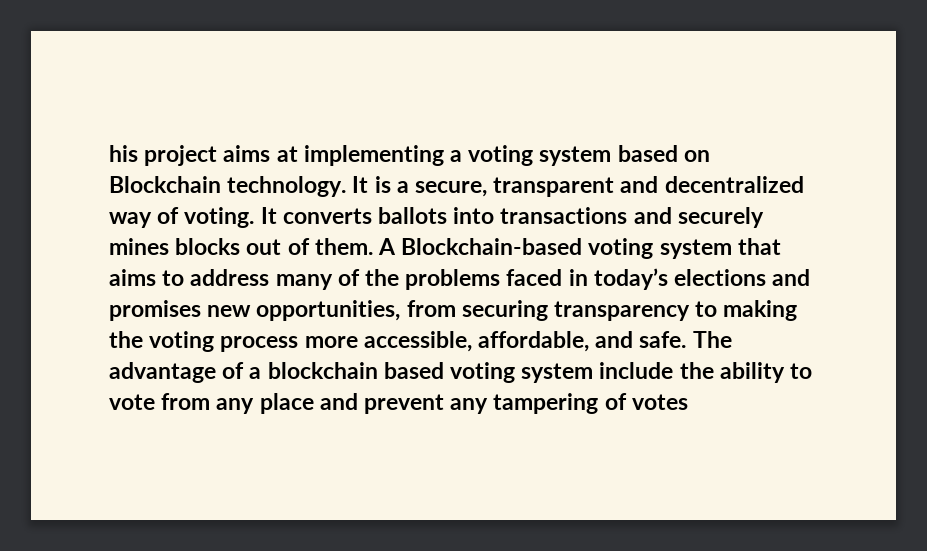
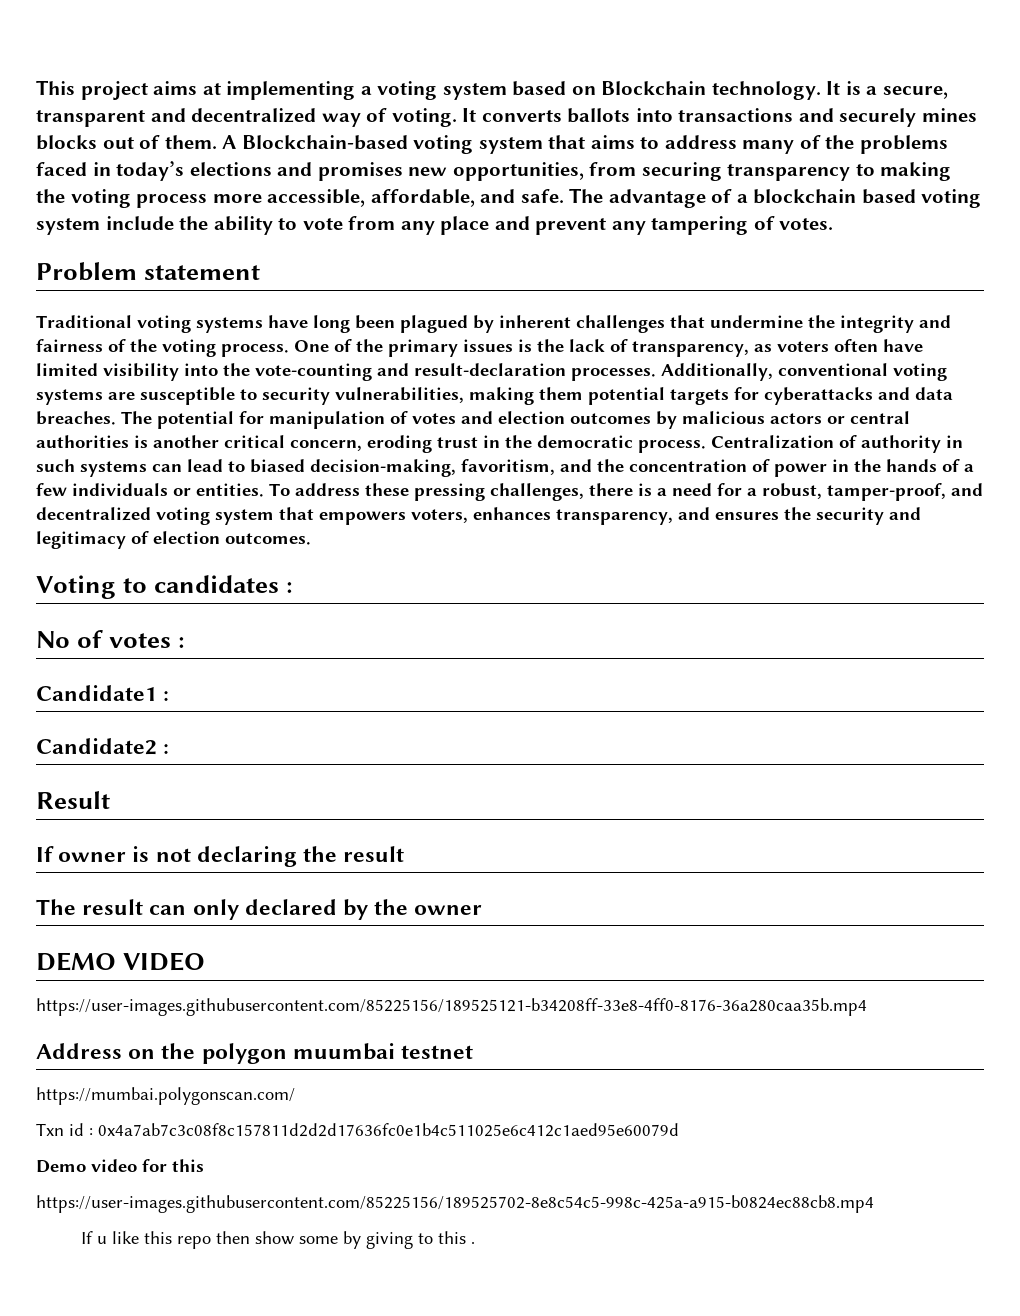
[109,145,138,162] his -> [36,80,75,95] This
[631,394,688,410] votes -> [779,217,834,230] [36,262,261,281] [36,315,951,333] [36,339,923,357] [36,363,947,381] [36,387,953,405] [36,411,910,429] [36,435,963,453] [36,459,974,477] [36,483,983,501] [36,507,921,525] [36,531,311,549] [36,575,294,599] [36,630,186,648] [36,685,170,701] [36,738,170,755] [36,791,110,809] [36,846,405,867] [36,899,483,920] [36,952,206,971] [36,998,867,1016] [36,1043,474,1064] [36,1087,295,1105] [36,1123,679,1137] [36,1159,204,1173] [36,1195,874,1213] [81,1231,476,1249] votes. // Problem statement // Traditional voting systems have long been plagued by inherent challenges that undermine the integrity and fairness of the voting process. One of the primary issues is the lack of transparency, as voters often have limited visibility into the vote-counting and result-declaration processes. Additionally, conventional voting systems are susceptible to security vulnerabilities, making them potential targets for cyberattacks and data breaches. The potential for manipulation of votes and election outcomes by malicious actors or central authorities is another critical concern, eroding trust in the democratic process. Centralization of authority in such systems can lead to biased decision-making, favoritism, and the concentration of power in the hands of a few individuals or entities. To address these pressing challenges, there is a need for a robust, tamper-proof, and decentralized voting system that empowers voters, enhances transparency, and ensures the security and legitimacy of election outcomes. // Voting to candidates : // No of votes : // Candidate1 : // Candidate2 : // Result // If owner is not declaring the result // The result can only declared by the owner // DEMO VIDEO // https://user-images.githubusercontent.com/85225156/189525121-b34208ff-33e8-4ff0-8176-36a280caa35b.mp4 // Address on the polygon muumbai testnet // https://mumbai.polygonscan.com/ // Txn id : 0x4a7ab7c3c08f8c157811d2d2d17636fc0e1b4c511025e6c412c1aed95e60079d // Demo video for this // https://user-images.githubusercontent.com/85225156/189525702-8e8c54c5-998c-425a-a915-b0824ec88cb8.mp4 // If u like this repo then show some by giving to this .

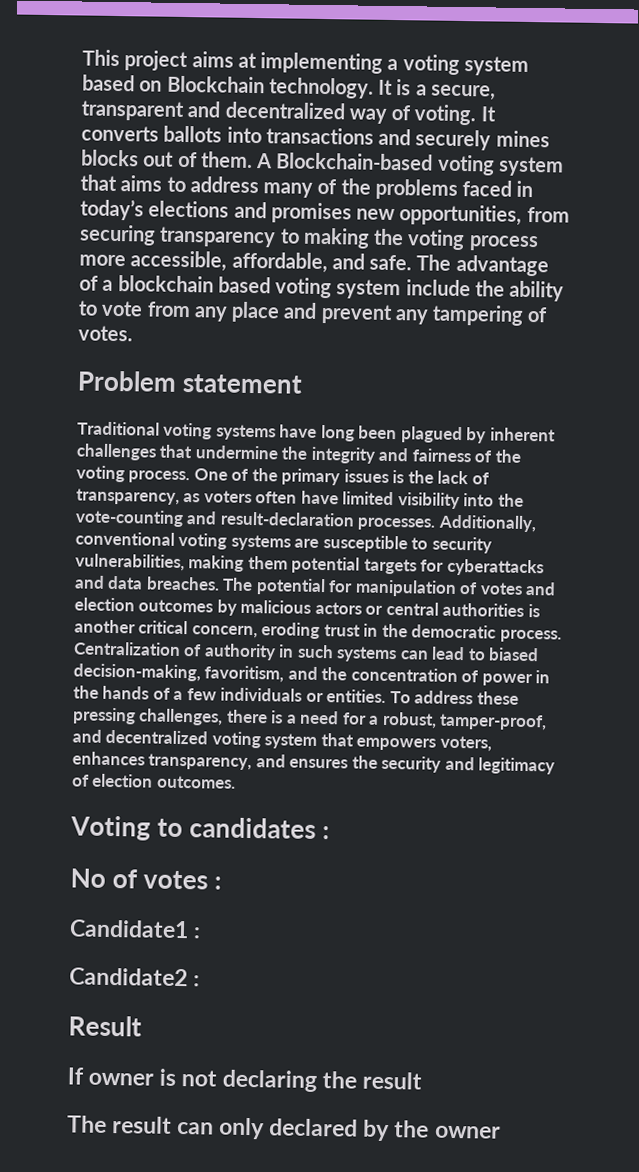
[36,952,206,971] [36,998,867,1016] [36,1043,474,1064] [36,1087,295,1105] [36,1123,679,1137] [36,1159,204,1173] [36,1195,874,1213] [81,1231,476,1249] // DEMO VIDEO // https://user-images.githubusercontent.com/85225156/189525121-b34208ff-33e8-4ff0-8176-36a280caa35b.mp4 // Address on the polygon muumbai testnet // https://mumbai.polygonscan.com/ // Txn id : 0x4a7ab7c3c08f8c157811d2d2d17636fc0e1b4c511025e6c412c1aed95e60079d // Demo video for this // https://user-images.githubusercontent.com/85225156/189525702-8e8c54c5-998c-425a-a915-b0824ec88cb8.mp4 // If u like this repo then show some by giving to this . -> (501, 1132) none

